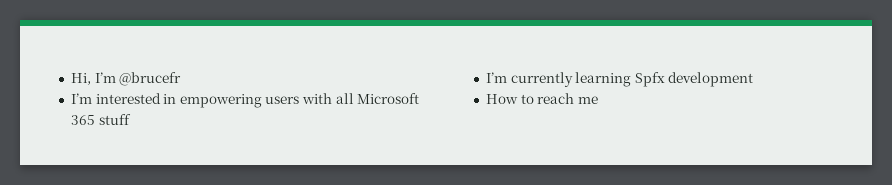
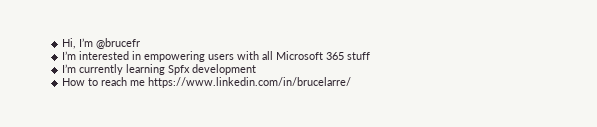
(598, 100) none -> [148,77,352,88] https://www.linkedin.com/in/brucelarre/

